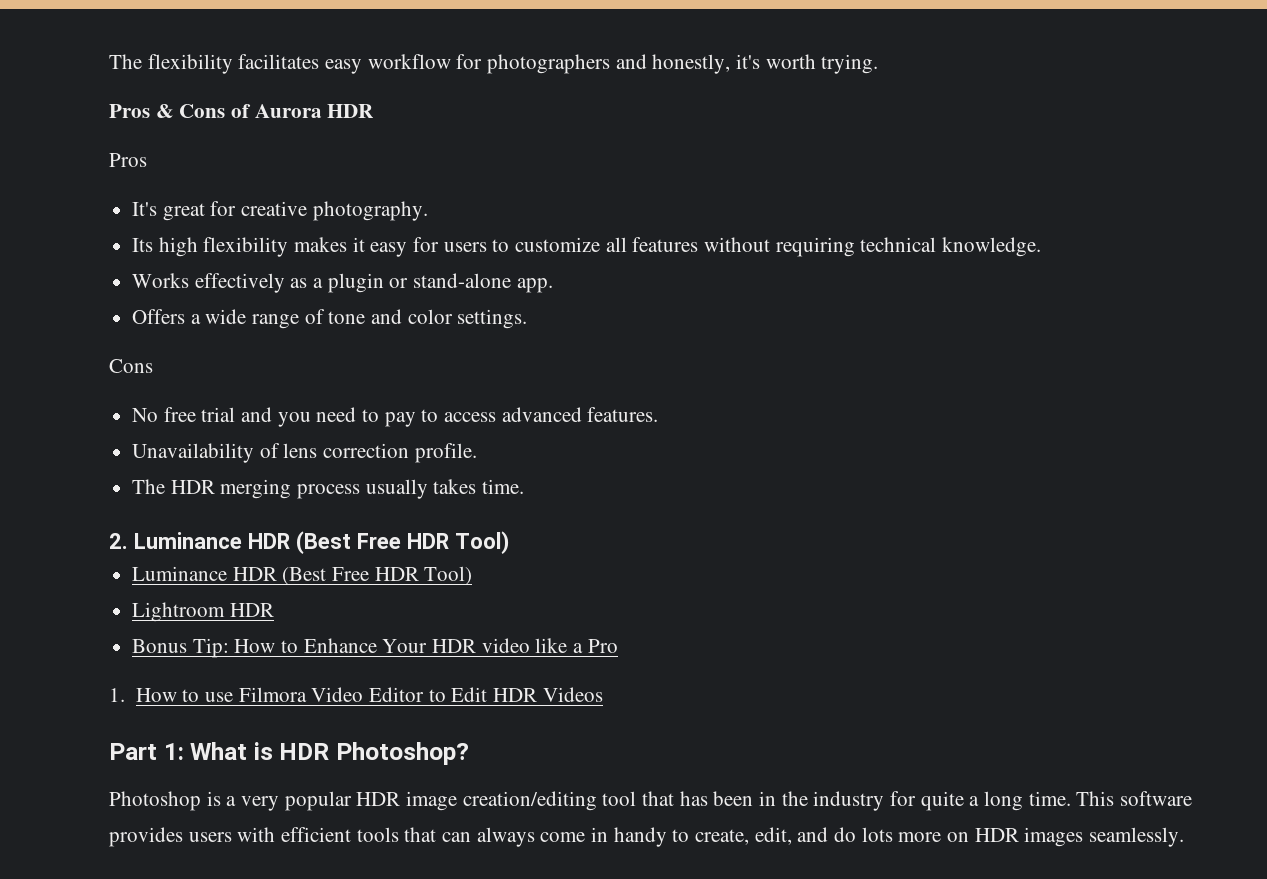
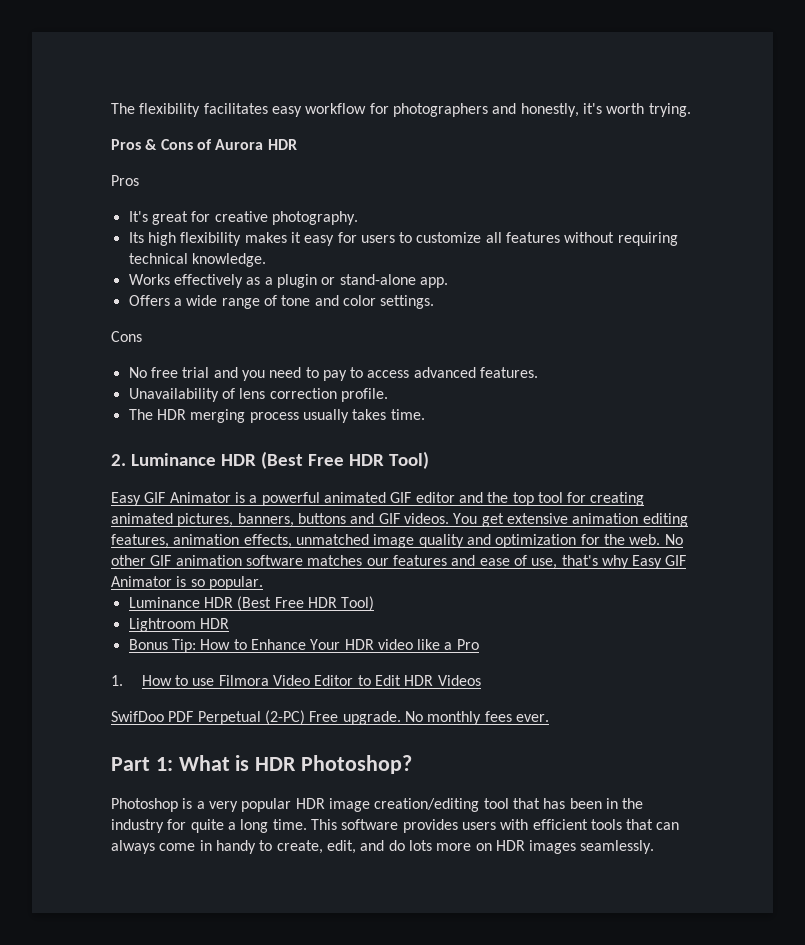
(509, 542) none -> [111,492,645,506] [111,513,688,527] [111,534,683,548] [111,555,687,569] [111,576,263,590] // Easy GIF Animator is a powerful animated GIF editor and the top tool for creating animated pictures, banners, buttons and GIF videos. You get extensive animation editing features, animation effects, unmatched image quality and optimization for the web. No other GIF animation software matches our features and ease of use, that's why Easy GIF Animator is so popular.
(603, 694) none -> [111,710,549,725] // SwifDoo PDF Perpetual (2-PC) Free upgrade. No monthly fees ever.

